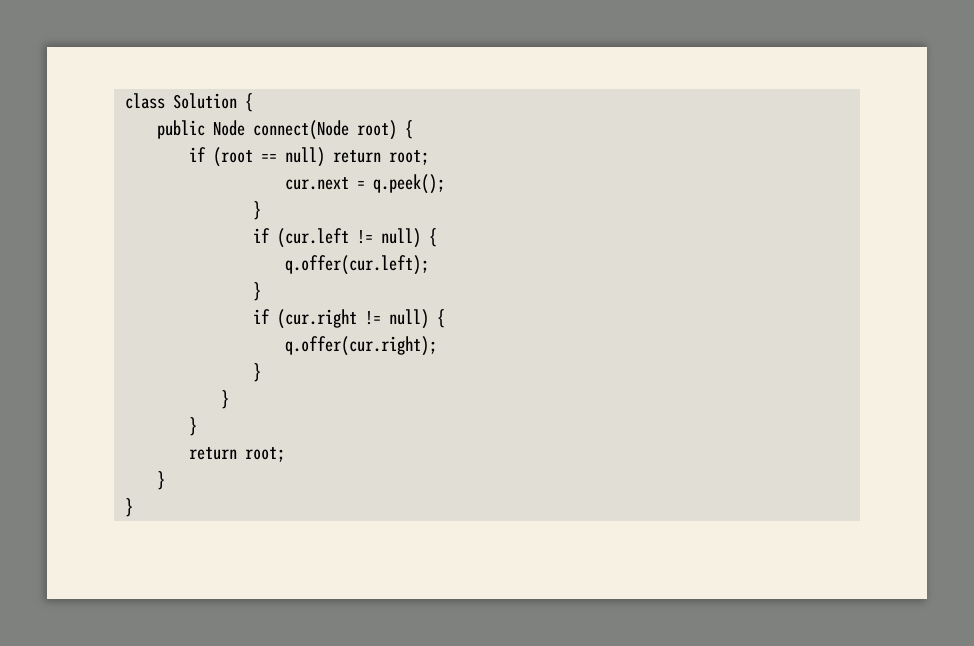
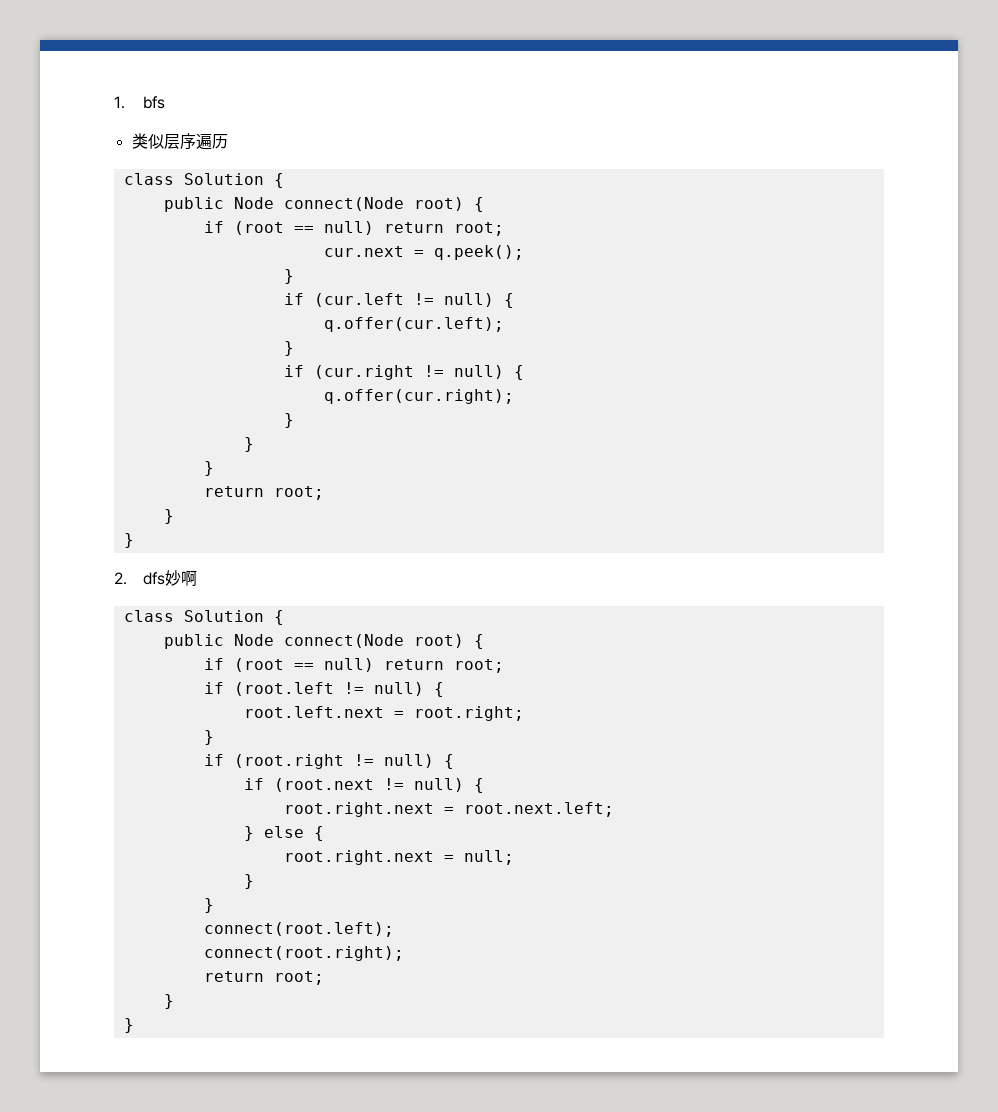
(125, 101) none -> [114,96,166,109] [131,133,228,150] 1. bfs // 类似层序遍历 //
(134, 507) none -> [114,570,198,586] [123,610,284,625] [163,634,484,649] [203,658,504,673] [203,682,444,697] [243,706,524,721] [203,730,214,745] [203,754,454,769] [243,778,484,793] [283,802,614,817] [243,826,324,841] [283,850,514,865] [243,874,254,889] [203,898,214,913] [203,922,394,937] [203,946,404,961] [203,971,324,985] [163,994,174,1009] [123,1018,134,1033] // 2. dfs妙啊 // class Solution { // public Node connect(Node root) { // if (root == null) return root; // if (root.left != null) { // root.left.next = root.right; // } // if (root.right != null) { // if (root.next != null) { // root.right.next = root.next.left; // } else { // root.right.next = null; // } // } // connect(root.left); // connect(root.right); // return root; // } // }

